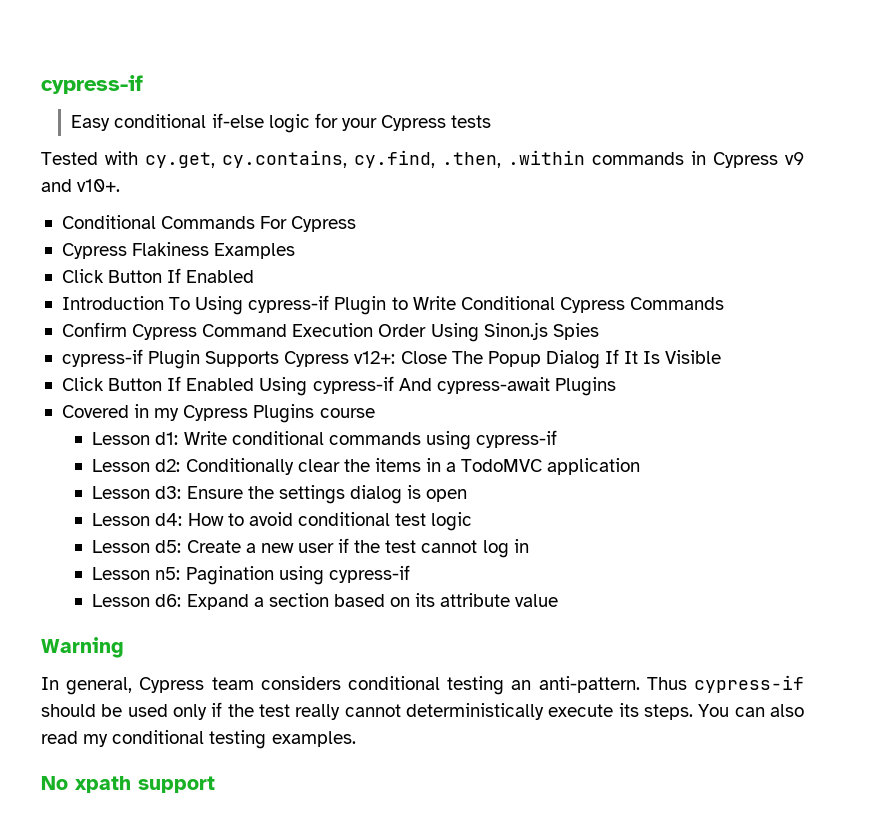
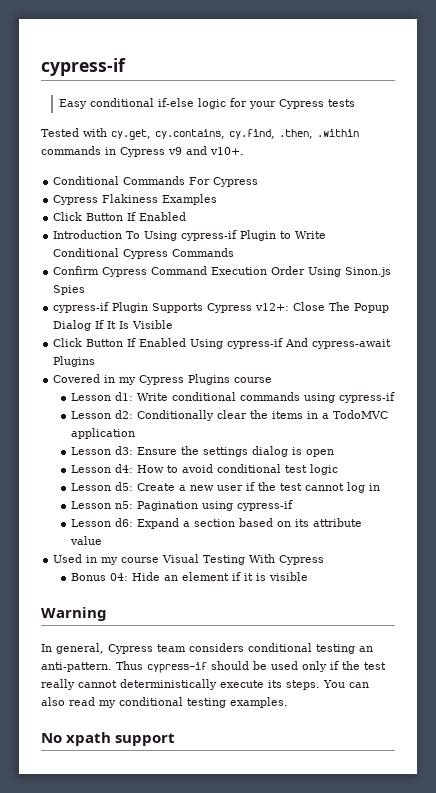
(559, 600) none -> [53,554,325,565] [70,572,308,581] // Used in my course Visual Testing With Cypress // Bonus 04: Hide an element if it is visible

